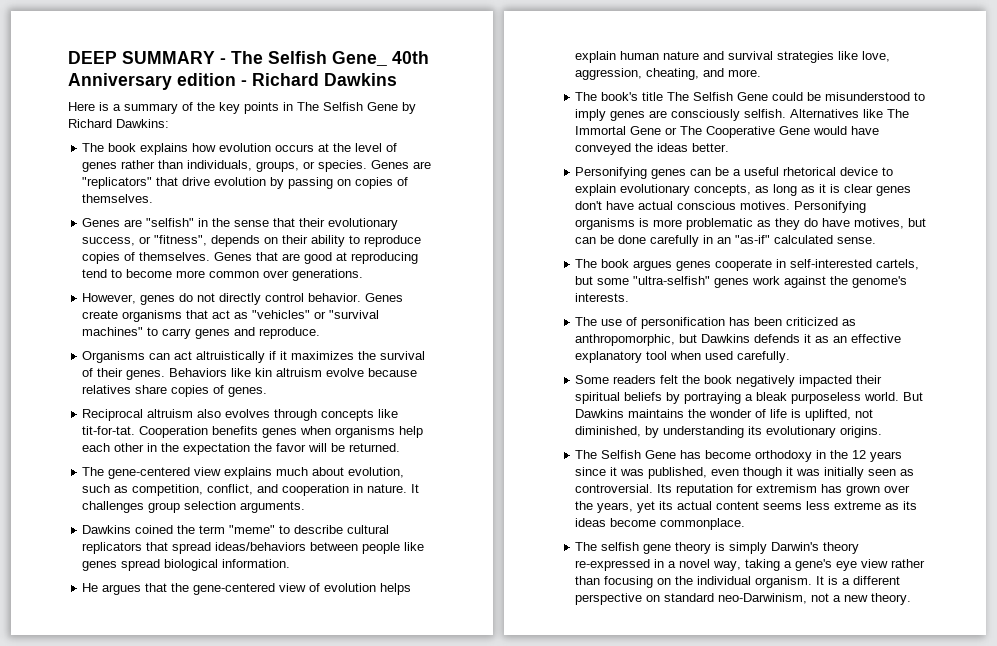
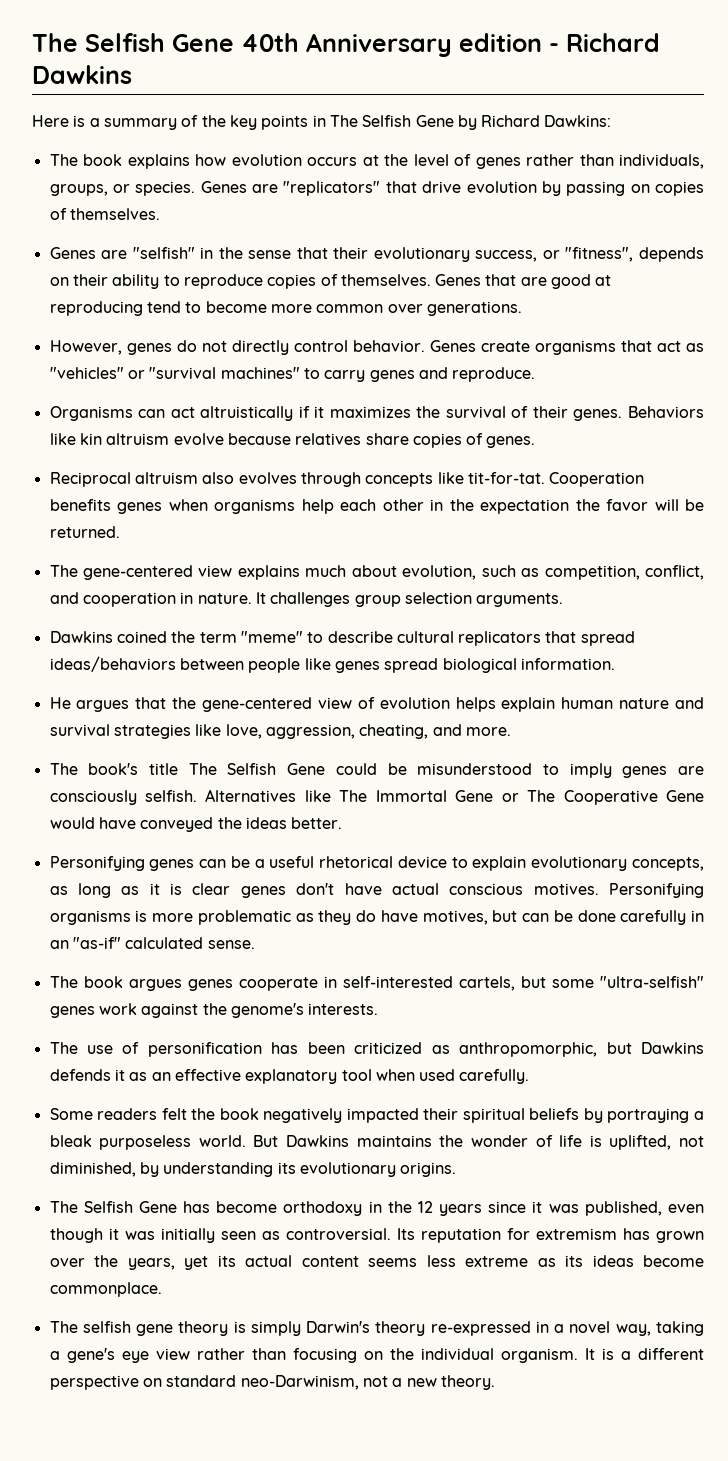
[68,51,387,66] DEEP SUMMARY - The Selfish Gene_ -> [32,33,234,52] The Selfish Gene

